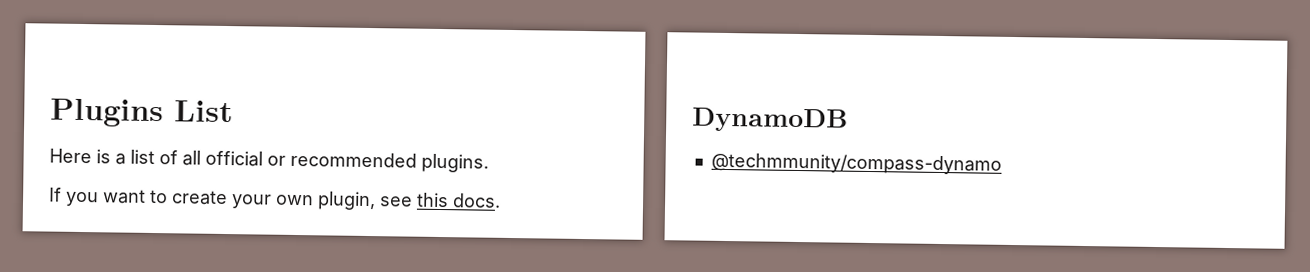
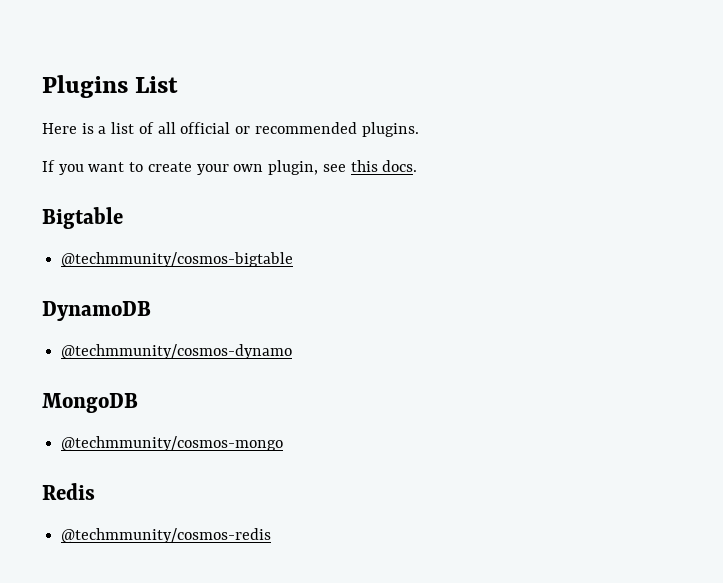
(501, 200) none -> [42,207,123,229] [61,252,294,267] // Bigtable // @techmmunity/cosmos-bigtable
[710,152,1002,175] @techmmunity/compass-dynamo -> [61,344,293,359] [42,393,138,413] [61,436,284,451] [42,483,95,500] [61,528,272,543] @techmmunity/cosmos-dynamo // MongoDB // @techmmunity/cosmos-mongo // Redis // @techmmunity/cosmos-redis

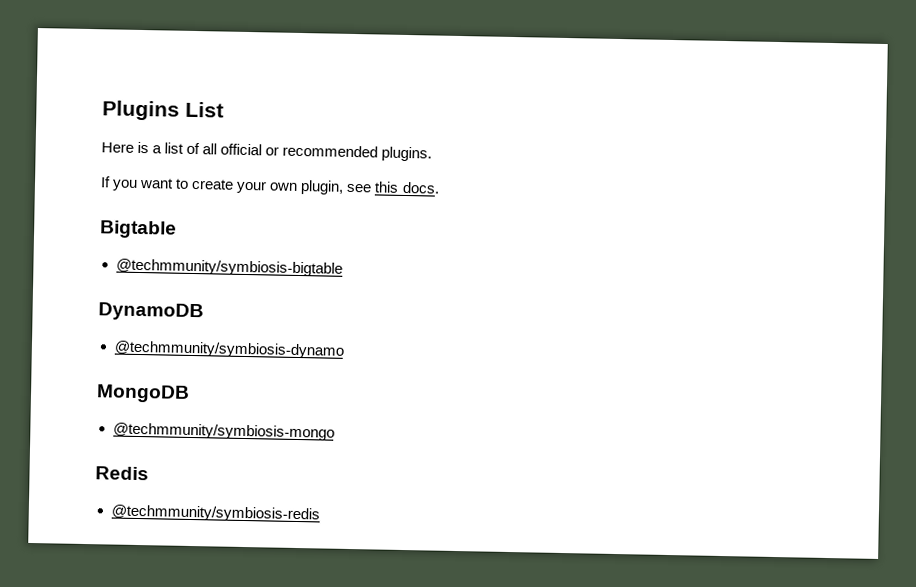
[61,252,294,267] @techmmunity/cosmos-bigtable -> [115,258,343,277] @techmmunity/symbiosis-bigtable
[61,344,293,359] @techmmunity/cosmos-dynamo -> [113,340,345,359] @techmmunity/symbiosis-dynamo
[61,436,284,451] @techmmunity/cosmos-mongo -> [112,422,335,441] @techmmunity/symbiosis-mongo
[61,528,272,543] @techmmunity/cosmos-redis -> [110,504,320,523] @techmmunity/symbiosis-redis

